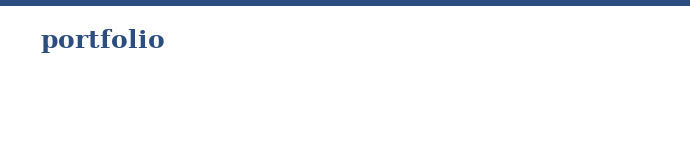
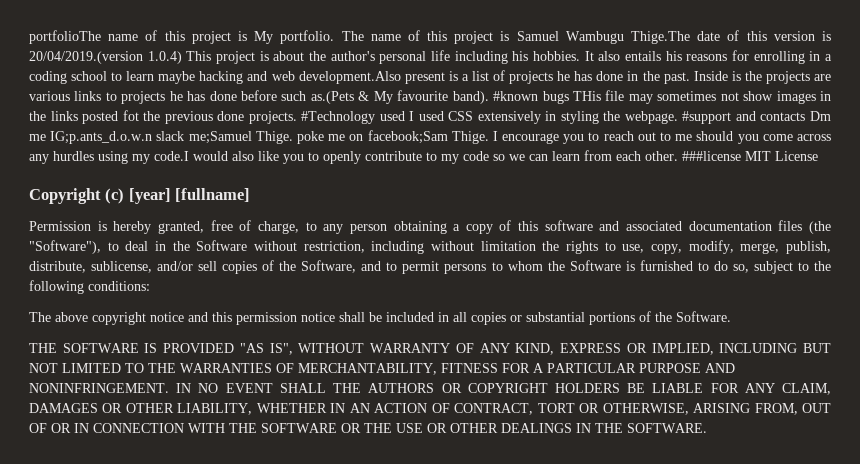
[41,29,165,53] portfolio -> [29,30,831,44] [29,50,832,64] [29,70,832,84] [29,90,831,104] [29,110,831,124] [29,130,831,144] [29,150,818,164] [29,188,251,204] [29,220,831,234] [29,240,831,254] [29,260,832,274] [29,280,150,294] [29,311,731,325] [29,343,832,355] [29,363,735,375] [29,383,831,395] [29,403,831,415] [29,423,707,433] portfolioThe name of this project is My portfolio. The name of this project is Samuel Wambugu Thige.The date of this version is 20/04/2019.(version 1.0.4) This project is about the author's personal life including his hobbies. It also entails his reasons for enrolling in a coding school to learn maybe hacking and web development.Also present is a list of projects he has done in the past. Inside is the projects are various links to projects he has done before such as.(Pets & My favourite band). #known bugs THis file may sometimes not show images in the links posted fot the previous done projects. #Technology used I used CSS extensively in styling the webpage. #support and contacts Dm me IG;p.ants_d.o.w.n slack me;Samuel Thige. poke me on facebook;Sam Thige. I encourage you to reach out to me should you come across any hurdles using my code.I would also like you to openly contribute to my code so we can learn from each other. ###license MIT License // Copyright (c) [year] [fullname] // Permission is hereby granted, free of charge, to any person obtaining a copy of this software and associated documentation files (the "Software"), to deal in the Software without restriction, including without limitation the rights to use, copy, modify, merge, publish, distribute, sublicense, and/or sell copies of the Software, and to permit persons to whom the Software is furnished to do so, subject to the following conditions: // The above copyright notice and this permission notice shall be included in all copies or substantial portions of the Software. // THE SOFTWARE IS PROVIDED "AS IS", WITHOUT WARRANTY OF ANY KIND, EXPRESS OR IMPLIED, INCLUDING BUT NOT LIMITED TO THE WARRANTIES OF MERCHANTABILITY, FITNESS FOR A PARTICULAR PURPOSE AND NONINFRINGEMENT. IN NO EVENT SHALL THE AUTHORS OR COPYRIGHT HOLDERS BE LIABLE FOR ANY CLAIM, DAMAGES OR OTHER LIABILITY, WHETHER IN AN ACTION OF CONTRACT, TORT OR OTHERWISE, ARISING FROM, OUT OF OR IN CONNECTION WITH THE SOFTWARE OR THE USE OR OTHER DEALINGS IN THE SOFTWARE.

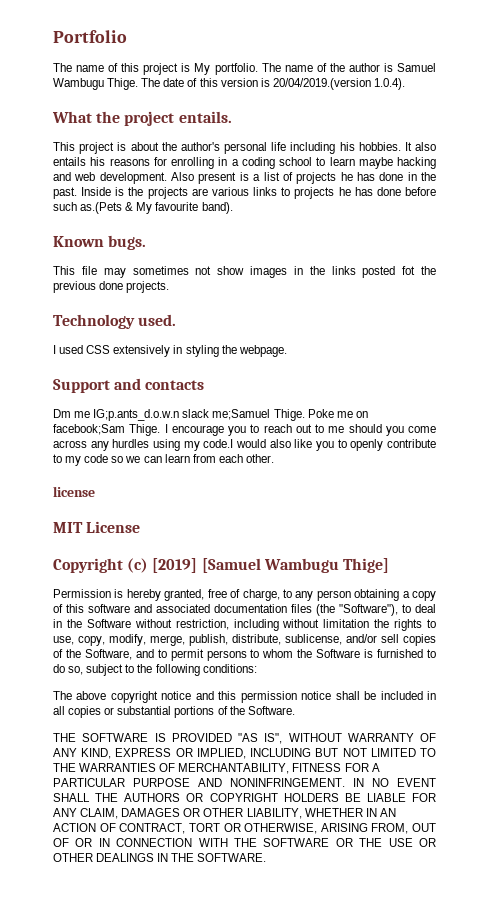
[29,30,101,44] portfolioThe -> [53,30,127,43] [53,63,72,72] Portfolio // The
[427,31,494,44] this project -> [329,63,380,72] the author
[631,31,691,44] Thige.The -> [107,78,161,90] Thige. The
[147,51,182,64] 1.0.4) -> [373,78,405,90] [52,111,232,126] 1.0.4). // What the project entails. //
[298,71,401,84] development.Also -> [99,172,195,184] development. Also
[493,91,601,104] #known bugs THis -> [53,235,147,250] [53,266,75,275] // Known bugs. // This
[301,111,405,124] #Technology used -> [53,314,177,329] // Technology used. //
[682,111,732,124] #support -> [53,379,110,393] // Support
(806, 116) none -> (205, 385) //
[296,131,324,144] poke -> [307,409,334,418] Poke
[682,151,741,161] ###license -> [53,486,95,497] // license //
[128,188,251,204] [year] [fullname] -> [152,558,389,573] [2019] [Samuel Wambugu Thige]

